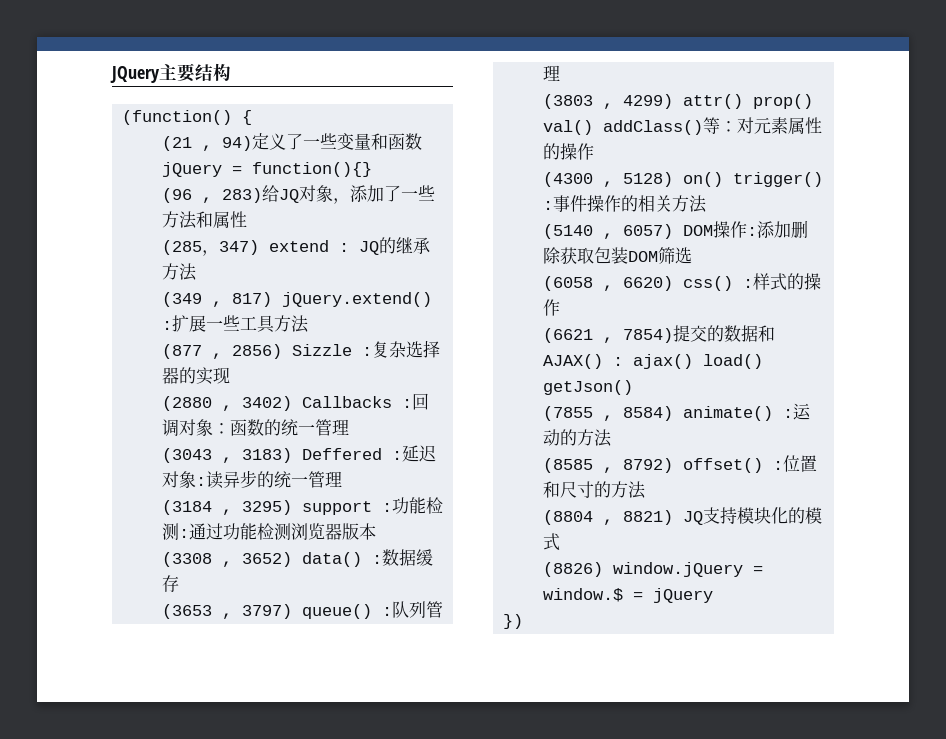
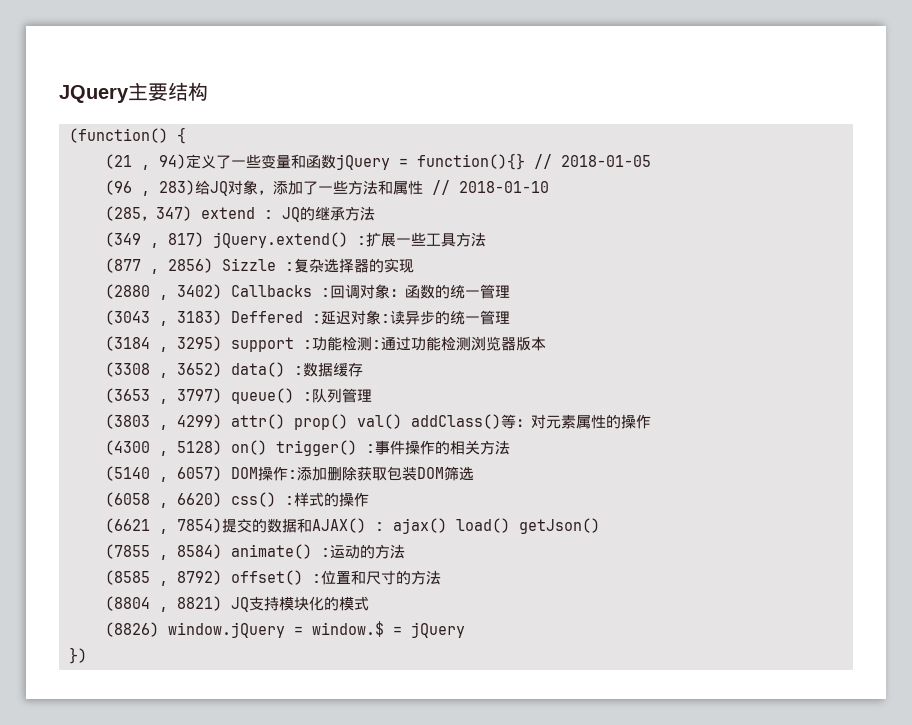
(372, 169) none -> [533,154,651,169] // 2018-01-05
(247, 219) none -> [431,180,549,195] // 2018-01-10

